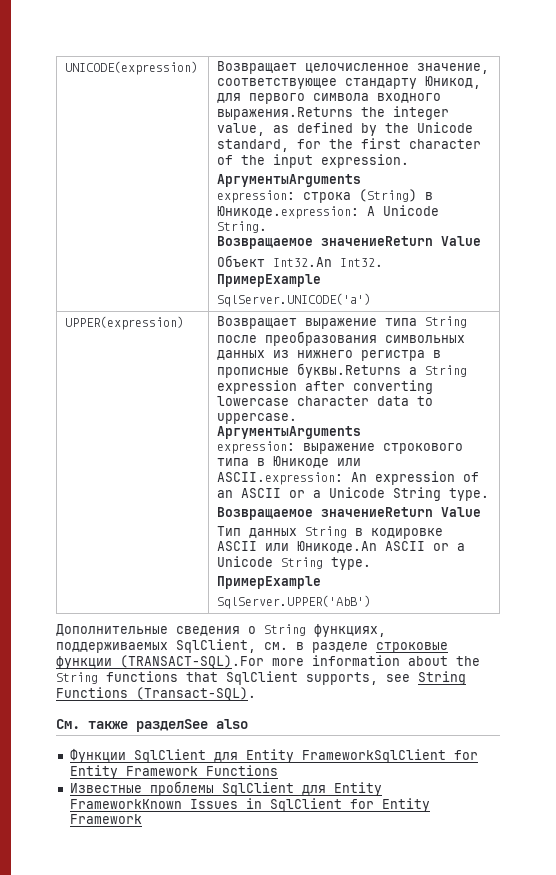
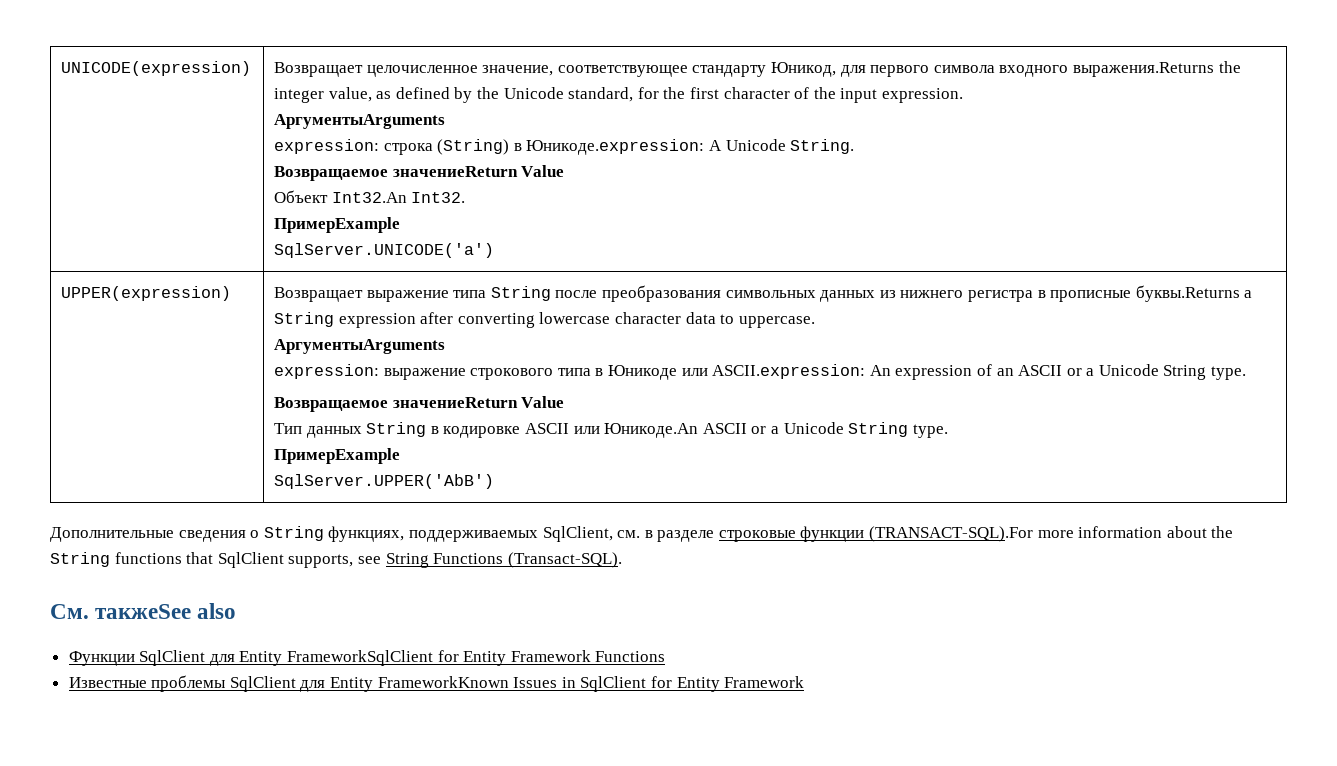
[88,719,208,732] также разделSee -> [95,604,192,619] такжеSee

